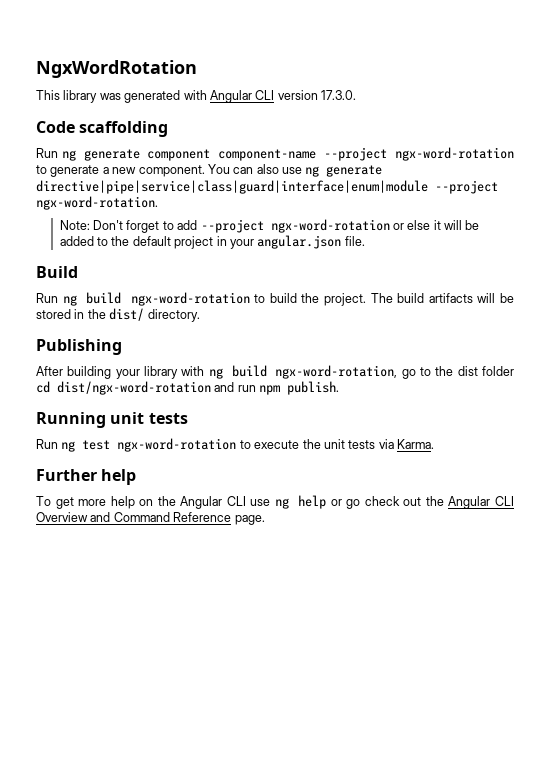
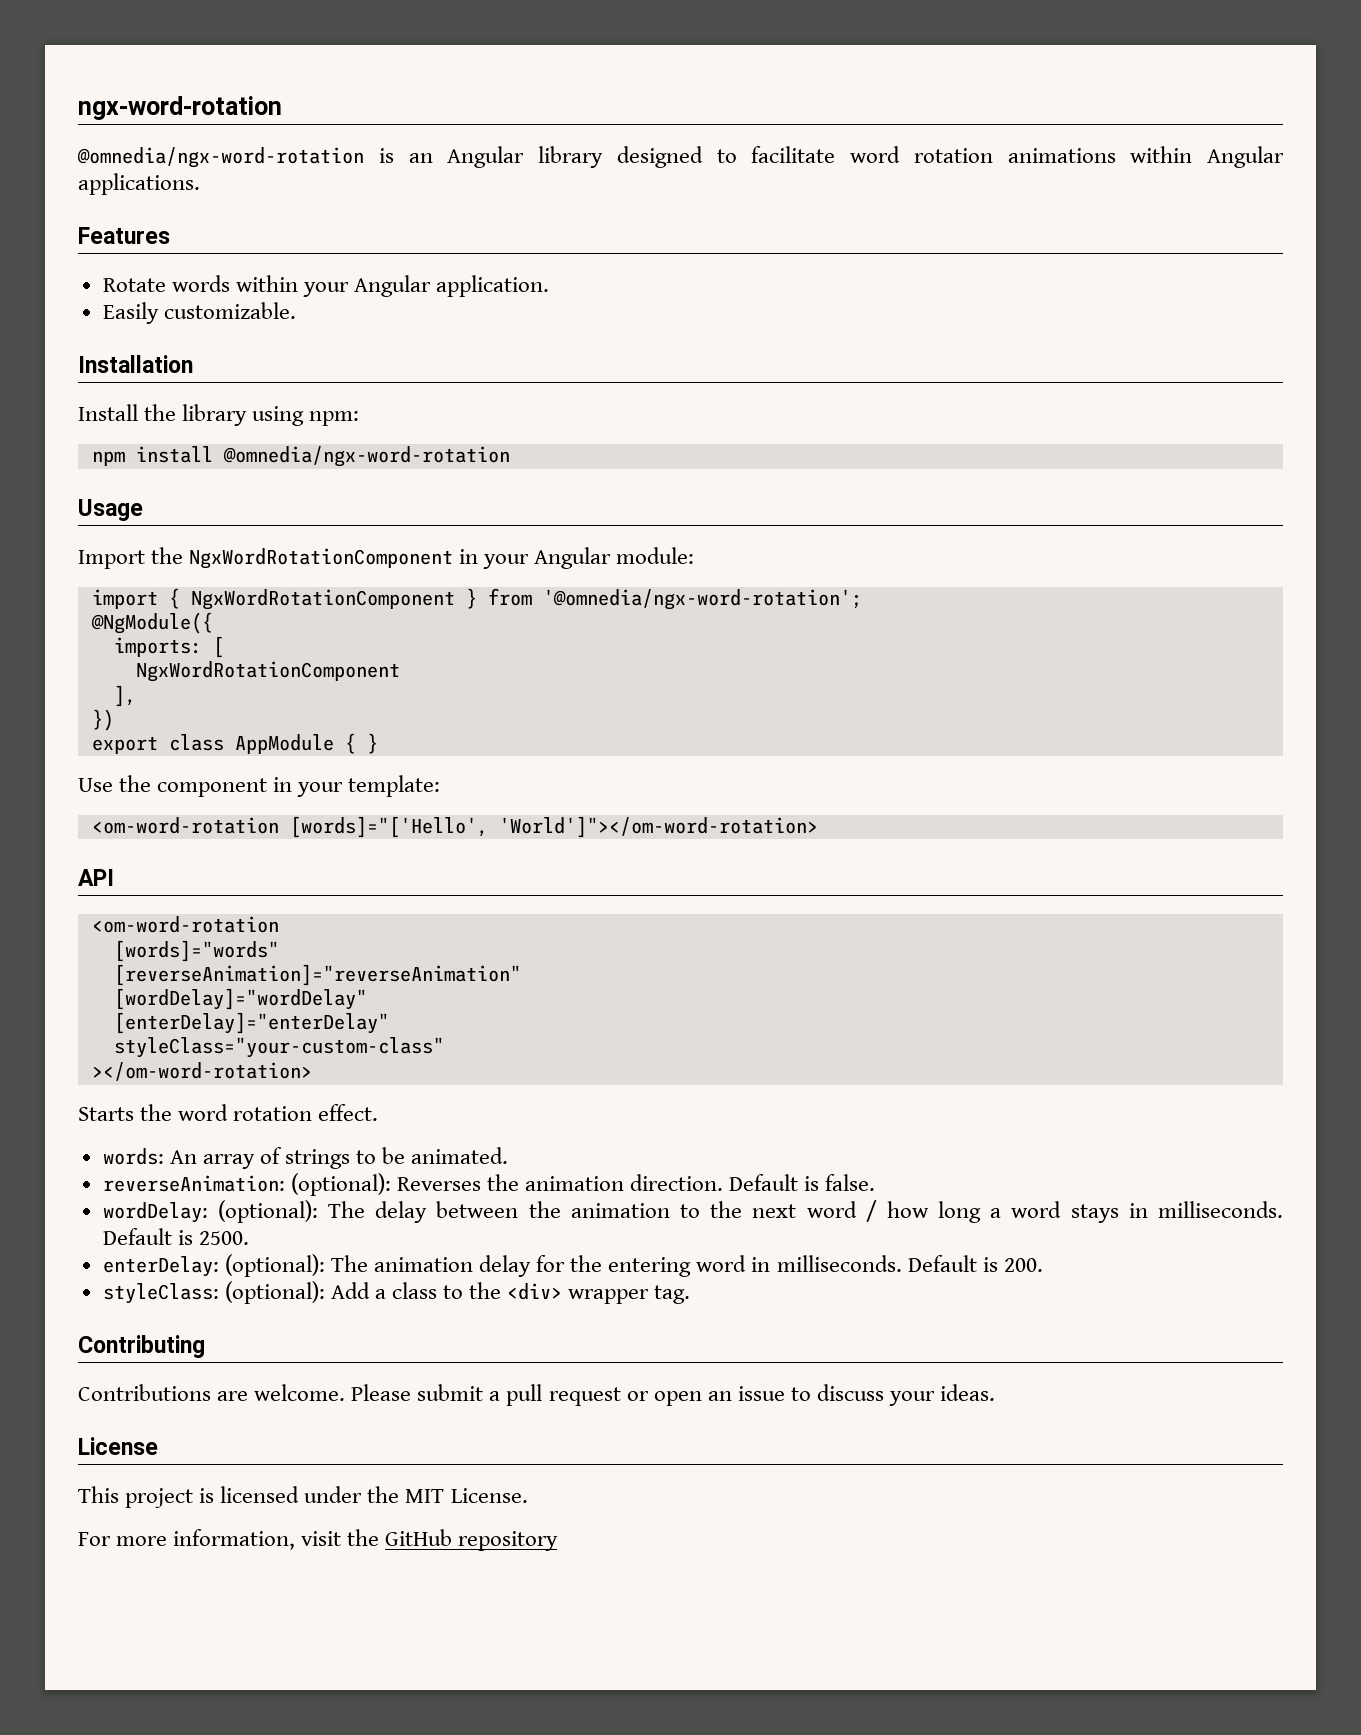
[36,60,197,78] [36,90,356,103] [36,121,169,137] [36,147,514,161] [36,164,383,177] [36,180,498,194] [36,196,158,210] [59,219,480,233] [59,235,365,249] [36,266,78,278] [36,292,515,306] [36,308,200,322] [36,339,122,355] [36,365,514,379] [36,381,340,395] [36,412,188,428] [36,438,434,452] [36,469,137,485] [36,495,515,509] [36,512,265,525] NgxWordRotation // This library was generated with Angular CLI version 17.3.0. // Code scaffolding // Run ng generate component component-name --project ngx-word-rotation to generate a new component. You can also use ng generate directive|pipe|service|class|guard|interface|enum|module --project ngx-word-rotation. // Note: Don't forget to add --project ngx-word-rotation or else it will be added to the default project in your angular.json file. // Build // Run ng build ngx-word-rotation to build the project. The build artifacts will be stored in the dist/ directory. // Publishing // After building your library with ng build ngx-word-rotation, go to the dist folder cd dist/ngx-word-rotation and run npm publish. // Running unit tests // Run ng test ngx-word-rotation to execute the unit tests via Karma. // Further help // To get more help on the Angular CLI use ng help or go check out the Angular CLI Overview and Command Reference page. -> [78,96,282,120] [77,146,1284,168] [78,173,200,195] [78,227,170,244] [102,275,550,297] [102,302,296,324] [78,355,193,373] [78,404,360,426] [91,446,510,467] [78,499,143,521] [78,547,695,569] [91,588,862,610] [90,612,213,634] [113,636,224,658] [135,661,400,682] [113,685,136,707] [91,709,114,731] [91,733,378,754] [78,775,441,797] [91,816,818,838] [78,869,114,886] [91,916,279,933] [113,940,279,962] [113,964,521,986] [113,988,367,1010] [113,1012,389,1034] [113,1037,444,1058] [91,1062,312,1081] [78,1104,379,1121] [102,1147,509,1169] [102,1173,876,1196] [102,1200,1283,1223] [102,1228,249,1245] [102,1254,1043,1277] [102,1281,691,1304] [78,1335,205,1358] [78,1384,996,1406] [78,1437,158,1455] [78,1486,528,1508] [78,1529,559,1551] ngx-word-rotation // @omnedia/ngx-word-rotation is an Angular library designed to facilitate word rotation animations within Angular applications. // Features // Rotate words within your Angular application. // Easily customizable. // Installation // Install the library using npm: // npm install @omnedia/ngx-word-rotation // Usage // Import the NgxWordRotationComponent in your Angular module: // import { NgxWordRotationComponent } from '@omnedia/ngx-word-rotation'; // @NgModule({ // imports: [ // NgxWordRotationComponent // ], // }) // export class AppModule { } // Use the component in your template: // <om-word-rotation [words]="['Hello', 'World']"></om-word-rotation> // API // <om-word-rotation // [words]="words" // [reverseAnimation]="reverseAnimation" // [wordDelay]="wordDelay" // [enterDelay]="enterDelay" // styleClass="your-custom-class" // ></om-word-rotation> // Starts the word rotation effect. // words: An array of strings to be animated. // reverseAnimation: (optional): Reverses the animation direction. Default is false. // wordDelay: (optional): The delay between the animation to the next word / how long a word stays in milliseconds. Default is 2500. // enterDelay: (optional): The animation delay for the entering word in milliseconds. Default is 200. // styleClass: (optional): Add a class to the <div> wrapper tag. // Contributing // Contributions are welcome. Please submit a pull request or open an issue to discuss your ideas. // License // This project is licensed under the MIT License. // For more information, visit the GitHub repository

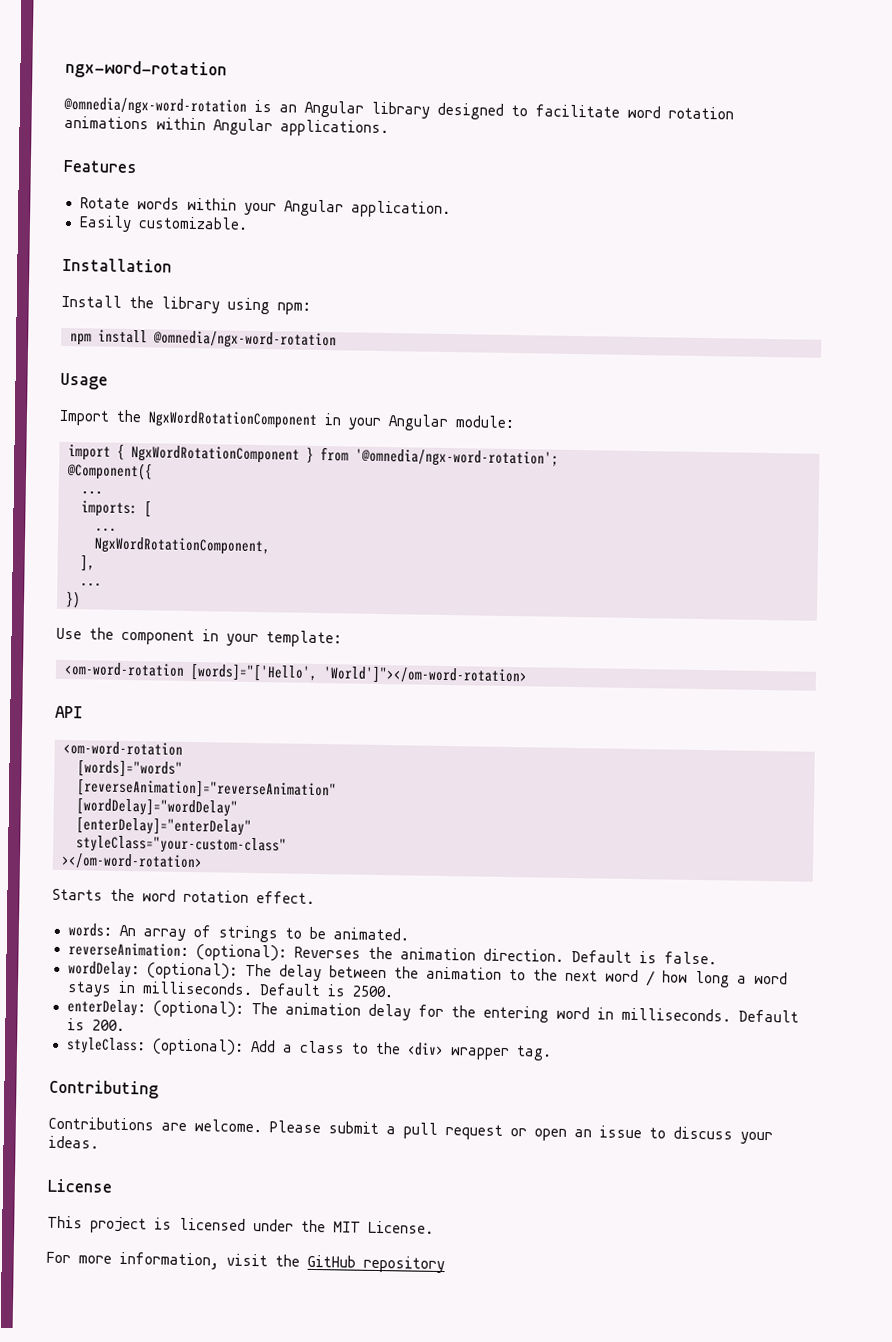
[90,612,213,634] @NgModule({ -> [66,462,153,481] [81,490,103,495] @Component({ // ...
[135,661,400,682] NgxWordRotationComponent -> [95,527,117,532] [94,536,271,556] ... // NgxWordRotationComponent,
(136, 696) none -> [80,582,102,587] // ...
[91,733,378,754] // export class AppModule { } -> (81, 600) none

